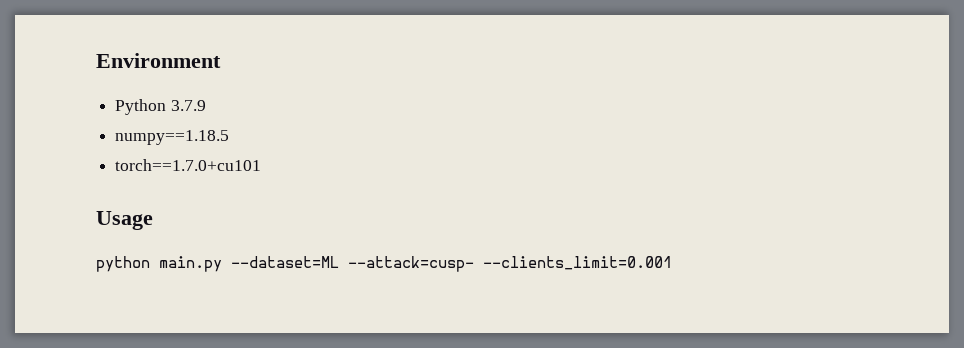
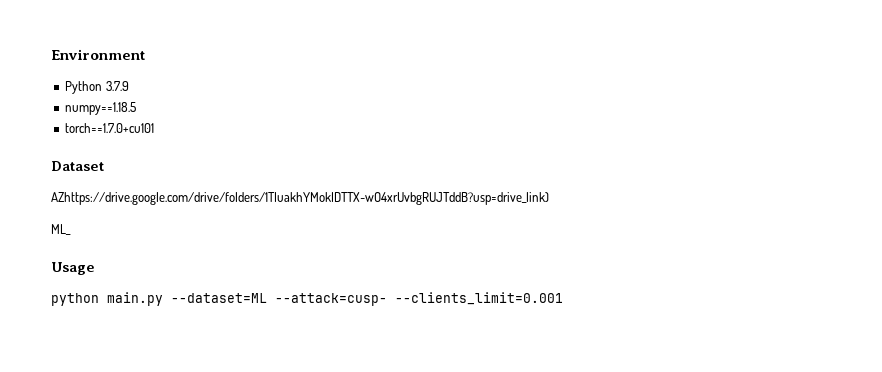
(262, 165) none -> [51,161,104,171] [51,192,549,205] [51,224,71,235] // Dataset // AZhttps://drive.google.com/drive/folders/1TIuakhYMokIDTTX-wO4xrUvbgRUJTddB?usp=drive_link) // ML_

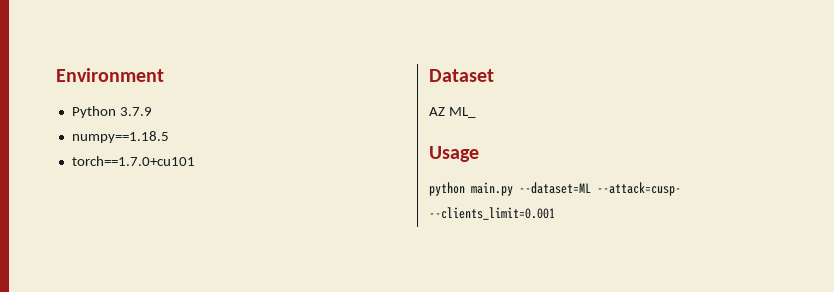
[51,192,549,205] AZhttps://drive.google.com/drive/folders/1TIuakhYMokIDTTX-wO4xrUvbgRUJTddB?usp=drive_link) // -> [429,107,445,116] AZ

